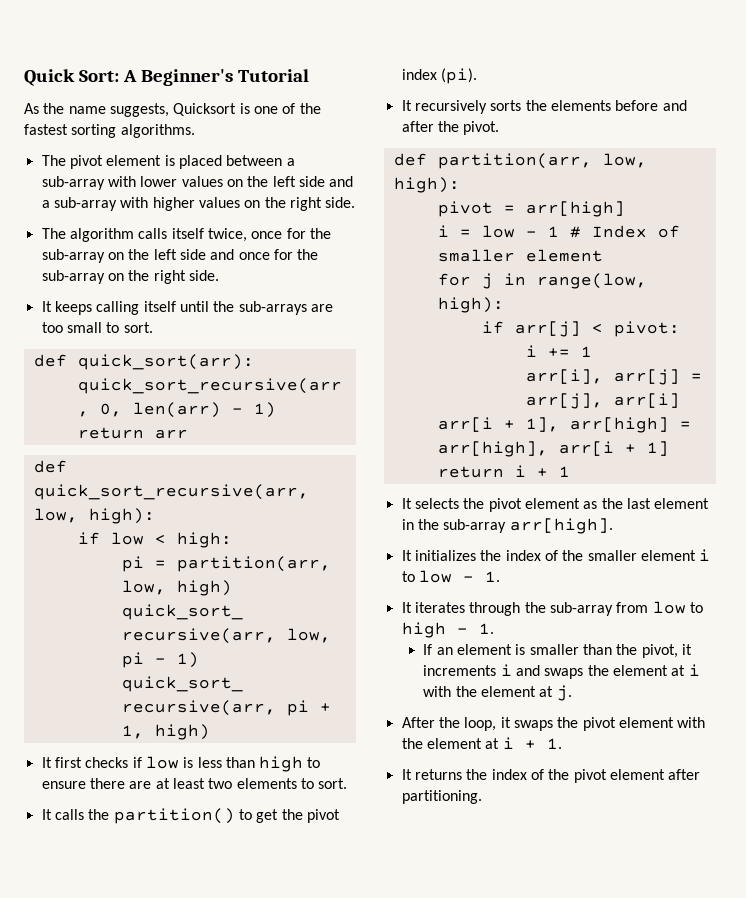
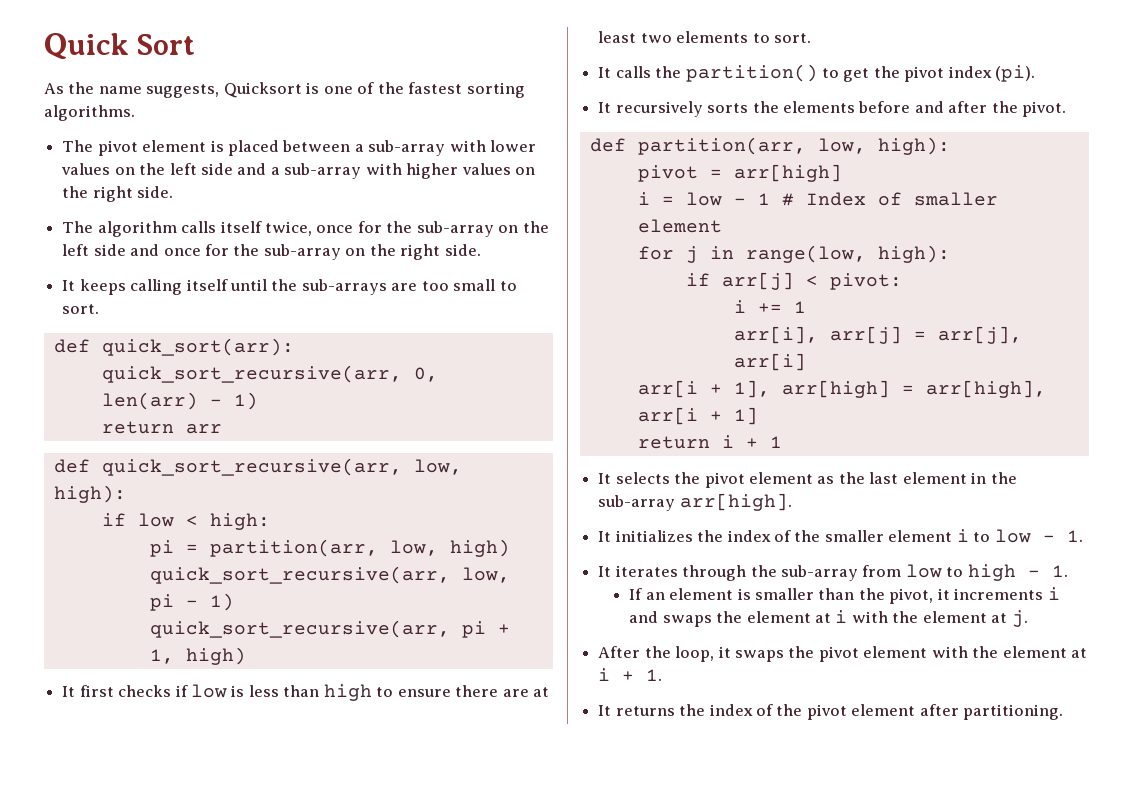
[78,69,309,86] Sort: A Beginner's Tutorial -> [137,34,196,55] Sort

